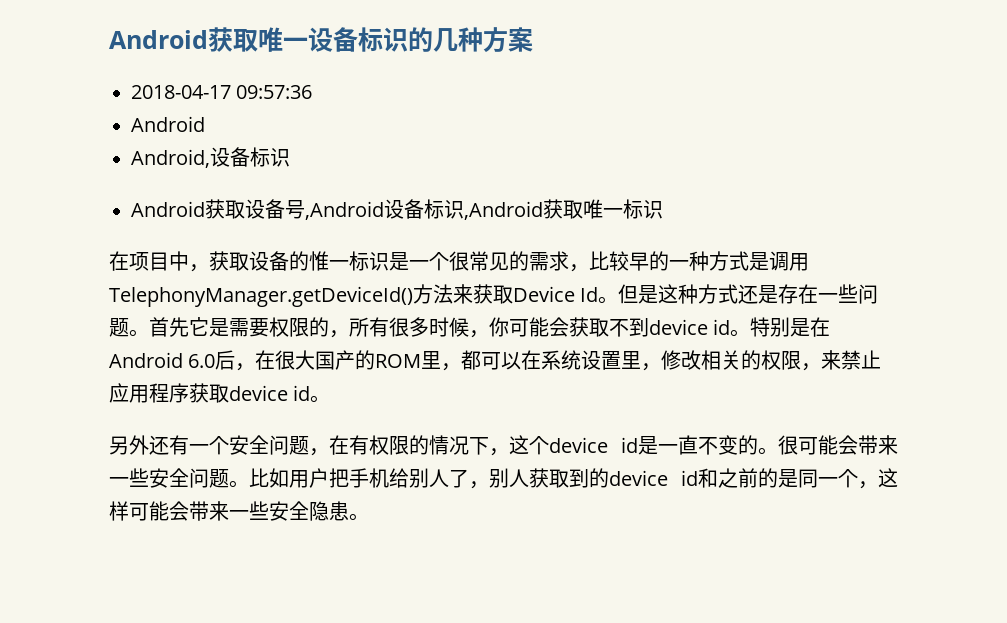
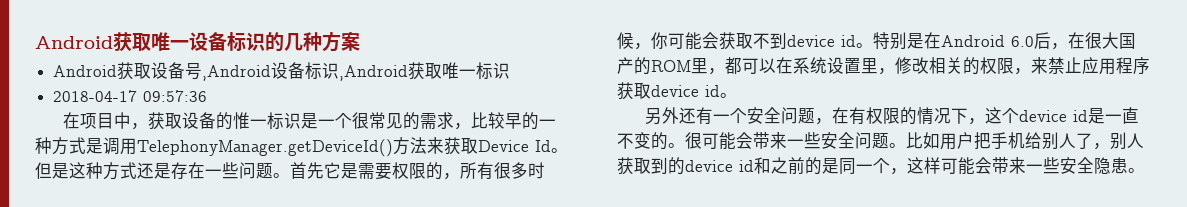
[131,85,313,99] [131,116,205,132] [131,147,290,168] // 2018-04-17 09:57:36 // Android // Android,设备标识 -> (360, 41) none
(663, 209) none -> [53,90,208,102] // 2018-04-17 09:57:36

